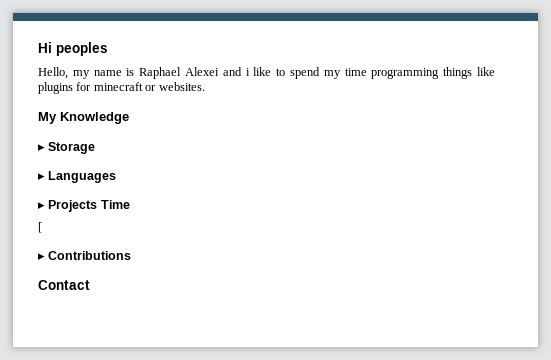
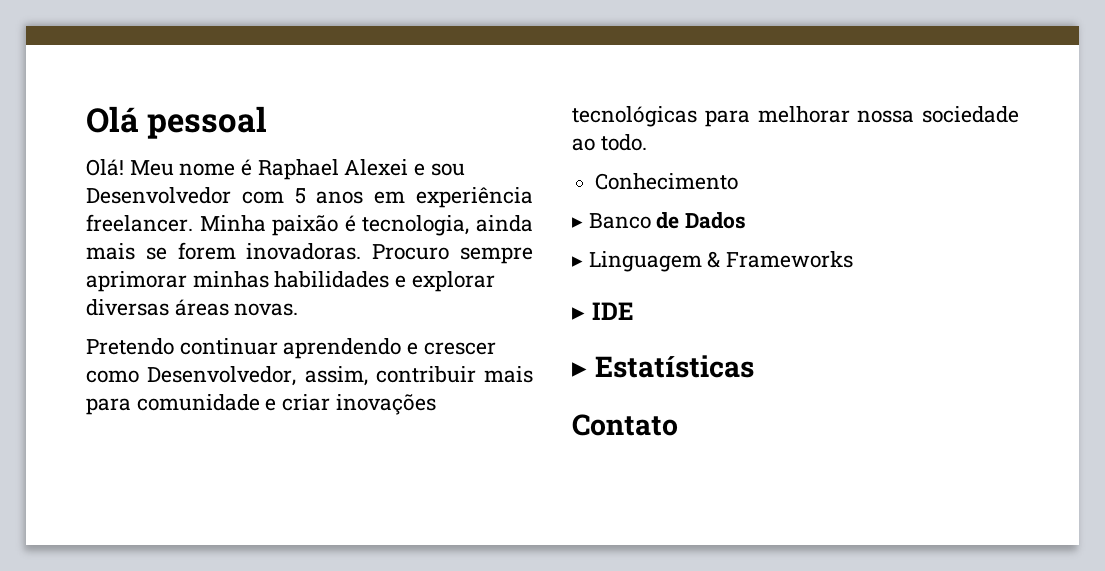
[38,42,108,56] [38,67,496,79] [38,82,205,94] [38,112,129,124] [38,142,96,154] [38,171,117,183] [38,200,130,212] [38,222,42,233] [38,251,132,260] [38,280,90,290] Hi peoples // Hello, my name is Raphael Alexei and i like to spend my time programming things like plugins for minecraft or websites. // My Knowledge // ▸ Storage // ▸ Languages // ▸ Projects Time // [ // ▸ Contributions // Contact -> [86,106,267,139] [86,159,465,180] [86,187,533,208] [86,214,533,236] [86,242,533,264] [86,271,495,292] [86,299,299,316] [86,338,496,359] [86,366,533,386] [86,394,436,415] [572,106,1019,127] [572,134,647,151] [595,173,739,190] [572,212,747,229] [572,251,854,272] [572,302,634,320] [572,355,754,378] [572,414,678,436] Olá pessoal // Olá! Meu nome é Raphael Alexei e sou Desenvolvedor com 5 anos em experiência freelancer. Minha paixão é tecnologia, ainda mais se forem inovadoras. Procuro sempre aprimorar minhas habilidades e explorar diversas áreas novas. // Pretendo continuar aprendendo e crescer como Desenvolvedor, assim, contribuir mais para comunidade e criar inovações tecnológicas para melhorar nossa sociedade ao todo. // Conhecimento // ▸ Banco de Dados // ▸ Linguagem & Frameworks // ▸ IDE // ▸ Estatísticas // Contato

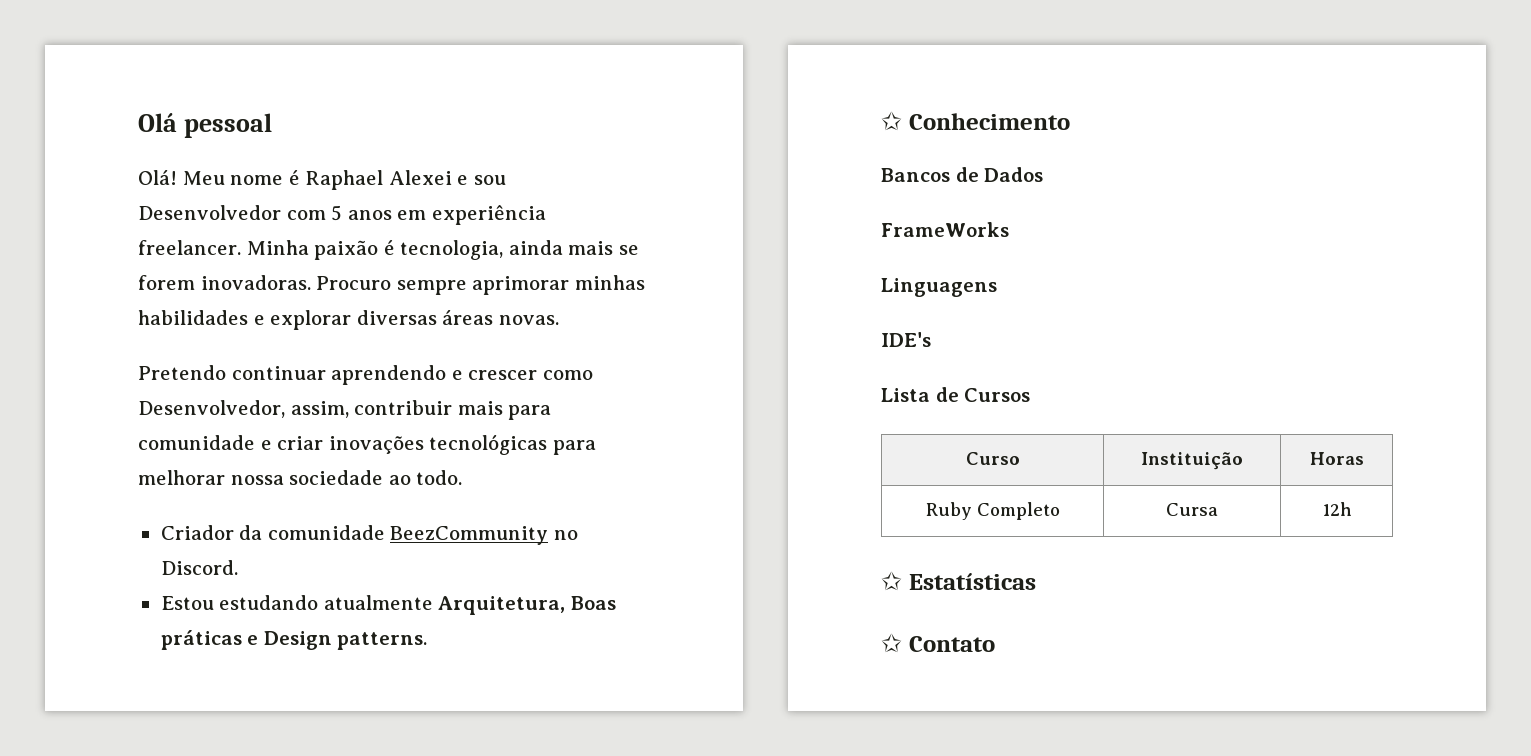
(647, 142) none -> [160,525,578,545] [160,560,238,575] [160,595,616,615] [160,630,428,650] [881,111,902,131] Criador da comunidade BeezCommunity no Discord. // Estou estudando atualmente Arquitetura, Boas práticas e Design patterns. // ✩
[572,213,651,229] ▸ Banco -> [881,168,950,182] Bancos
[572,251,854,272] [572,302,634,320] [572,362,587,377] ▸ Linguagem & Frameworks // ▸ IDE // ▸ -> [881,222,1009,237] [881,278,997,297] [881,332,931,347] [881,387,1031,402] [965,452,1020,465] [1141,452,1243,470] [1309,452,1364,465] [925,502,1060,520] [1166,503,1218,516] [1321,502,1352,516] [881,571,902,591] FrameWorks // Linguagens // IDE's // Lista de Cursos // Curso | Instituição | Horas // Ruby Completo | Cursa | 12h // ✩
(754, 366) none -> [881,633,902,653] ✩

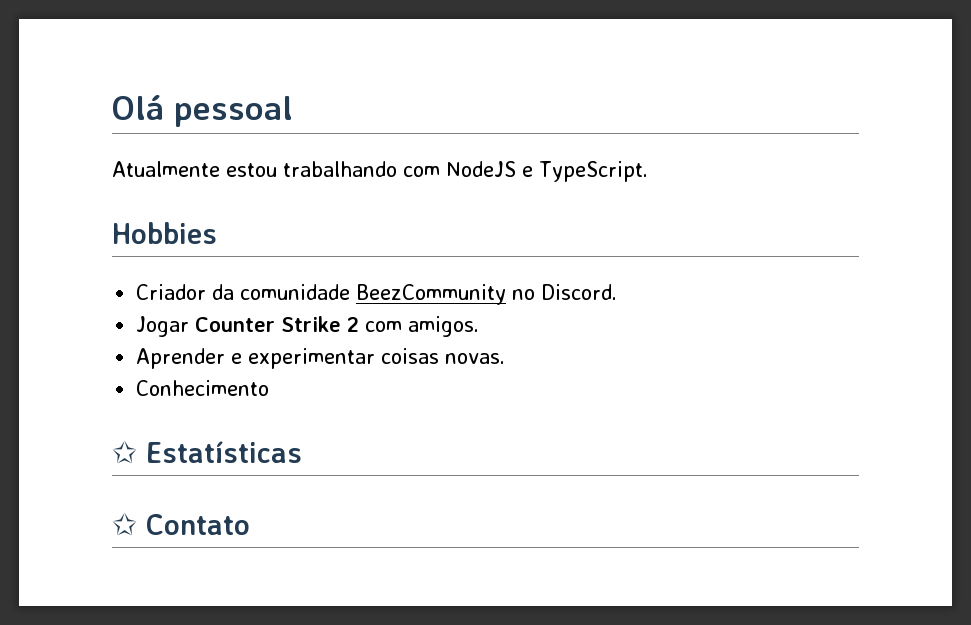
[138,170,506,190] [138,205,546,225] [138,240,639,260] [138,275,645,295] [138,310,559,330] [138,365,593,385] [138,400,552,420] [138,434,596,455] [138,470,463,485] Olá! Meu nome é Raphael Alexei e sou Desenvolvedor com 5 anos em experiência freelancer. Minha paixão é tecnologia, ainda mais se forem inovadoras. Procuro sempre aprimorar minhas habilidades e explorar diversas áreas novas. // Pretendo continuar aprendendo e crescer como Desenvolvedor, assim, contribuir mais para comunidade e criar inovações tecnológicas para melhorar nossa sociedade ao todo. -> [112,161,648,182] [112,222,217,244] Atualmente estou trabalhando com NodeJS e TypeScript. // Hobbies
[160,595,616,615] [160,630,428,650] [881,111,1070,131] [881,167,1044,182] [881,222,1009,237] [881,278,997,297] [881,332,931,347] [881,387,1031,402] [965,452,1020,465] [1141,452,1243,470] [1309,452,1364,465] [925,502,1060,520] [1166,503,1218,516] [1321,502,1352,516] Estou estudando atualmente Arquitetura, Boas práticas e Design patterns. // ✩ Conhecimento // Bancos de Dados // FrameWorks // Linguagens // IDE's // Lista de Cursos // Curso | Instituição | Horas // Ruby Completo | Cursa | 12h -> [136,316,480,337] [136,348,506,369] [136,380,270,396] Jogar Counter Strike 2 com amigos. // Aprender e experimentar coisas novas. // Conhecimento

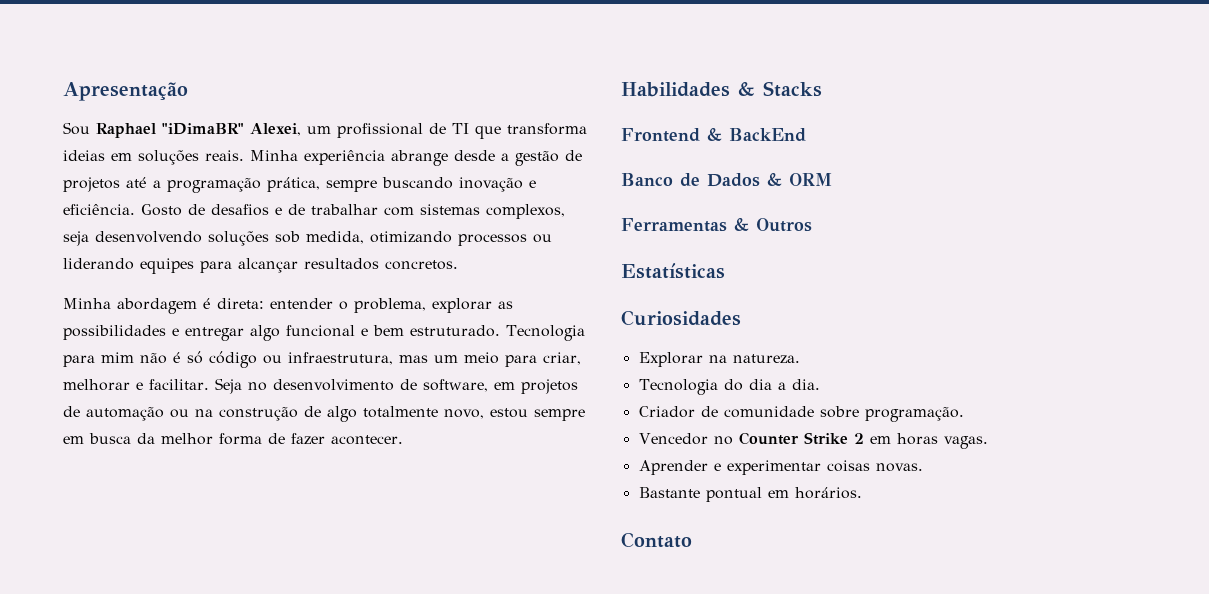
[112,95,293,127] [112,161,648,182] [112,222,217,244] [136,284,618,305] [136,316,480,337] Olá pessoal // Atualmente estou trabalhando com NodeJS e TypeScript. // Hobbies // Criador da comunidade BeezCommunity no Discord. // Jogar Counter Strike 2 com amigos. -> [63,82,188,101] [63,122,587,139] [63,150,582,166] [63,177,536,193] [63,204,565,219] [63,231,552,246] [63,258,458,274] [63,298,513,314] [63,325,585,341] [63,351,581,368] [63,378,578,394] [63,406,585,422] [63,433,403,445] [621,81,822,97] [621,128,806,142] [621,173,832,187] [621,218,812,232] [621,263,725,279] [621,310,741,326] [638,352,800,367] [638,379,820,395] [638,406,964,422] [638,432,988,449] Apresentação // Sou Raphael "iDimaBR" Alexei, um profissional de TI que transforma ideias em soluções reais. Minha experiência abrange desde a gestão de projetos até a programação prática, sempre buscando inovação e eficiência. Gosto de desafios e de trabalhar com sistemas complexos, seja desenvolvendo soluções sob medida, otimizando processos ou liderando equipes para alcançar resultados concretos. // Minha abordagem é direta: entender o problema, explorar as possibilidades e entregar algo funcional e bem estruturado. Tecnologia para mim não é só código ou infraestrutura, mas um meio para criar, melhorar e facilitar. Seja no desenvolvimento de software, em projetos de automação ou na construção de algo totalmente novo, estou sempre em busca da melhor forma de fazer acontecer. // Habilidades & Stacks // Frontend & BackEnd // Banco de Dados & ORM // Ferramentas & Outros // Estatísticas // Curiosidades // Explorar na natureza. // Tecnologia do dia a dia. // Criador de comunidade sobre programação. // Vencedor no Counter Strike 2 em horas vagas.
[136,380,270,396] [112,440,302,464] [112,512,137,536] Conhecimento // ✩ Estatísticas // ✩ -> [638,487,862,502] Bastante pontual em horários. //

